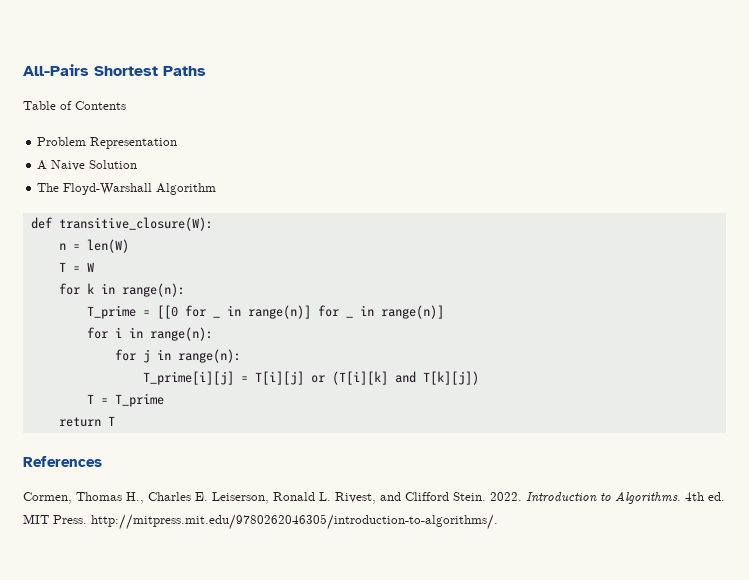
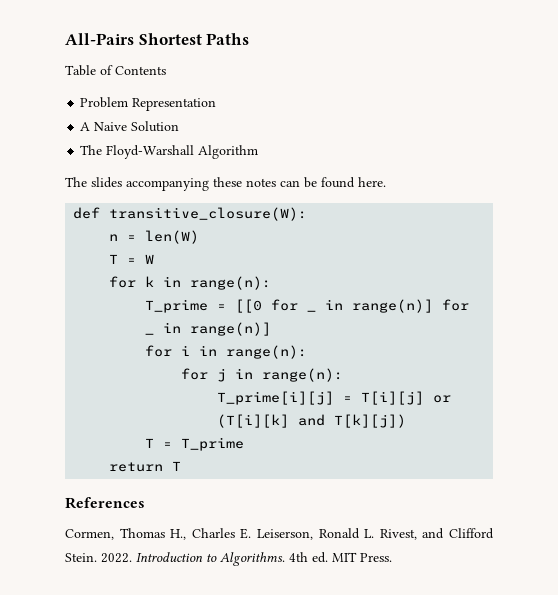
(217, 189) none -> [65,177,386,191] // The slides accompanying these notes can be found here.
[91,514,498,530] http://mitpress.mit.edu/9780262046305/introduction-to-algorithms/. -> (392, 557) none

